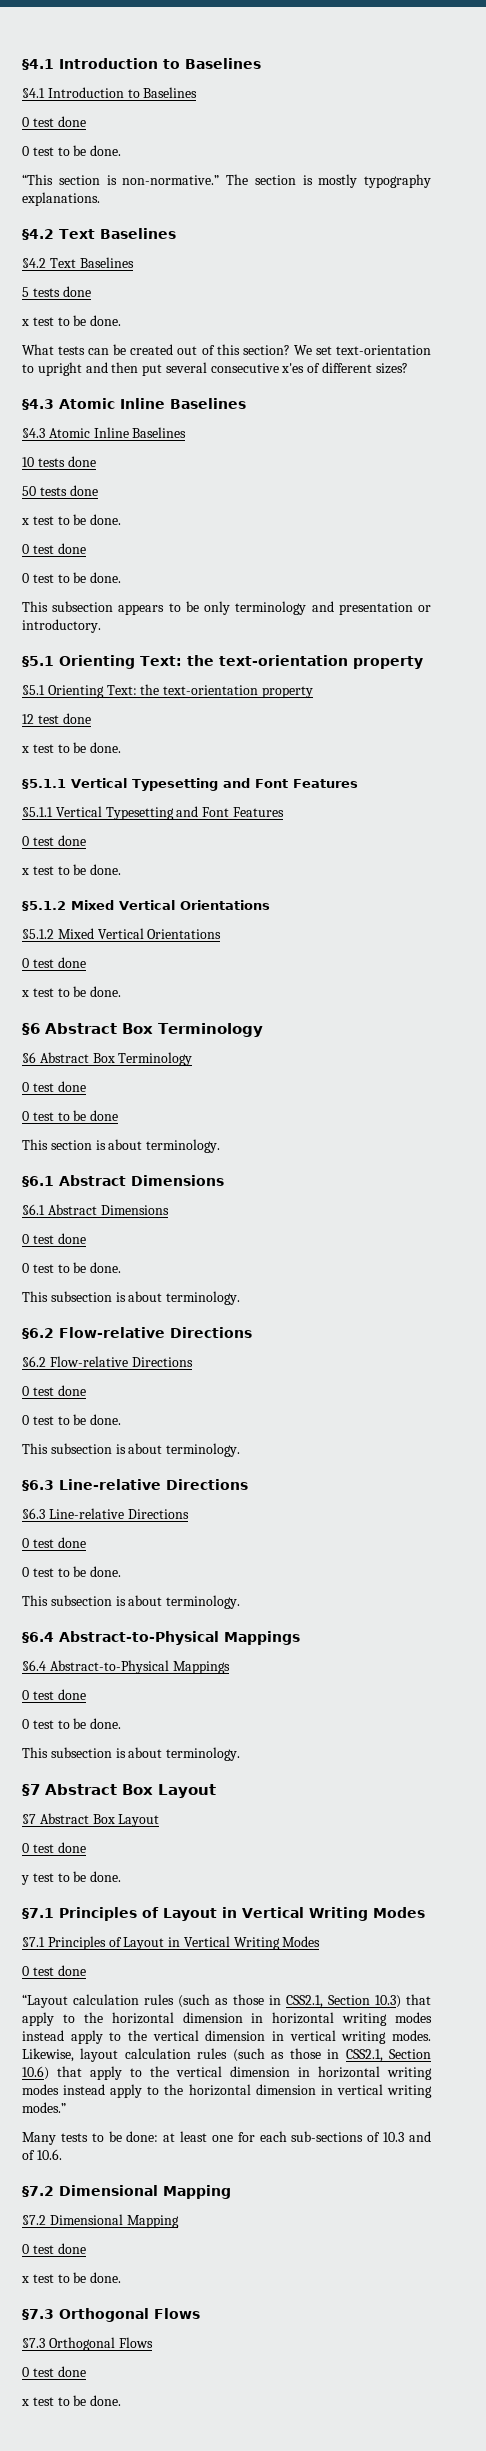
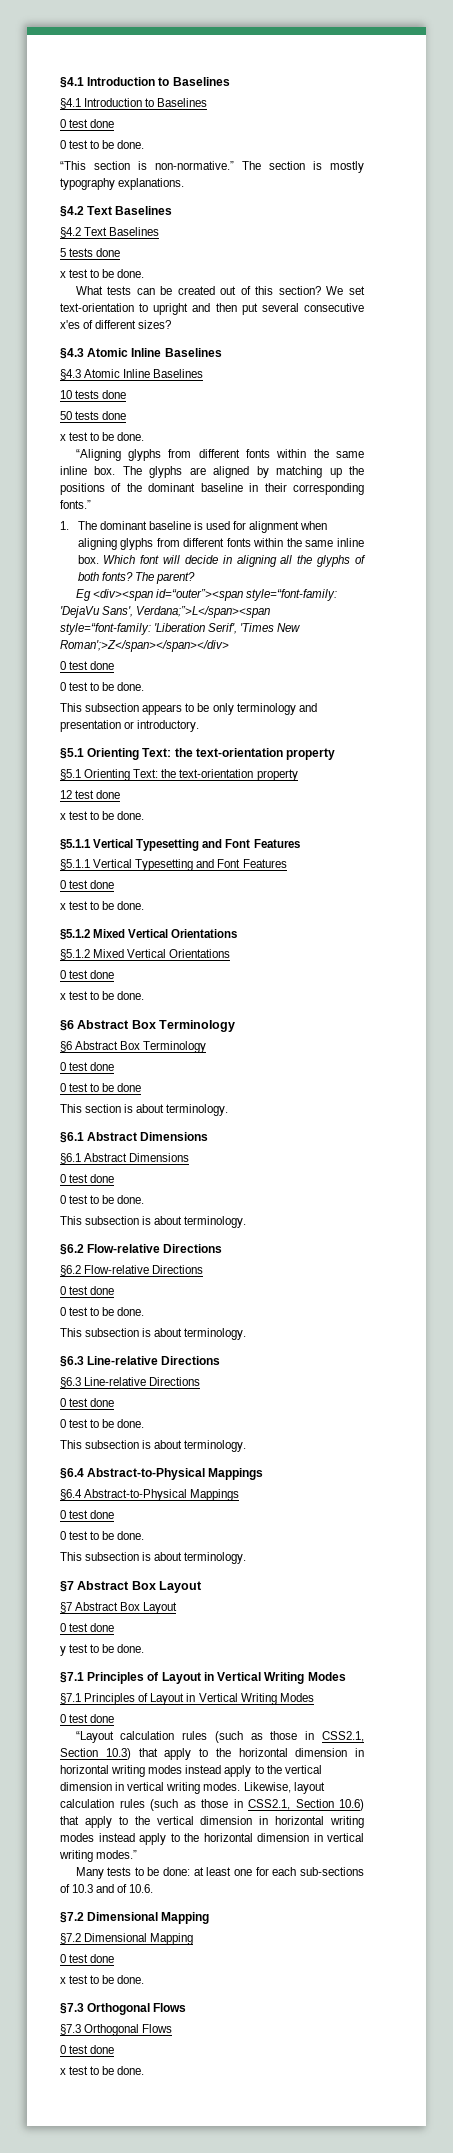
(122, 519) none -> [75,449,364,461] [60,466,365,478] [60,483,364,495] [60,500,91,509] [60,521,328,533] [77,538,364,550] [77,555,366,567] [77,572,195,584] [75,589,337,601] [60,606,271,618] [60,623,301,635] [60,640,229,652] // “Aligning glyphs from different fonts within the same inline box. The glyphs are aligned by matching up the positions of the dominant baseline in their corresponding fonts.” // 1. The dominant baseline is used for alignment when aligning glyphs from different fonts within the same inline box. Which font will decide in aligning all the glyphs of both fonts? The parent? // Eg <div><span id=“outer”><span style=“font-family: 'DejaVu Sans', Verdana;”>L</span><span style=“font-family: 'Liberation Serif', 'Times New Roman';>Z</span></span></div>

